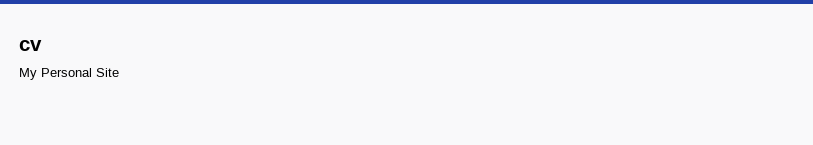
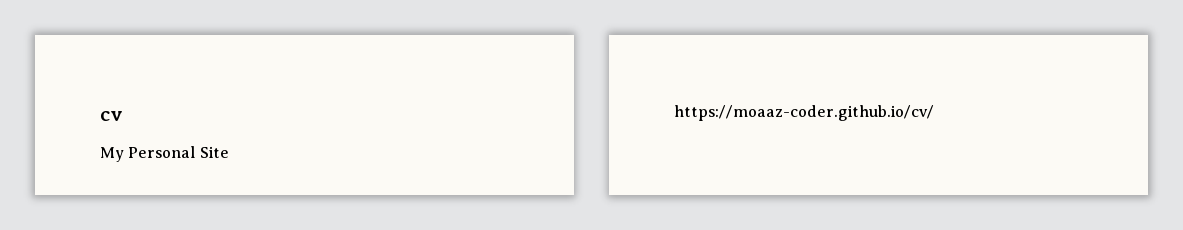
(119, 72) none -> [674,105,934,121] https://moaaz-coder.github.io/cv/

